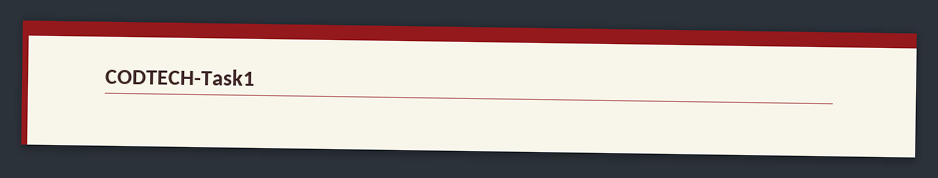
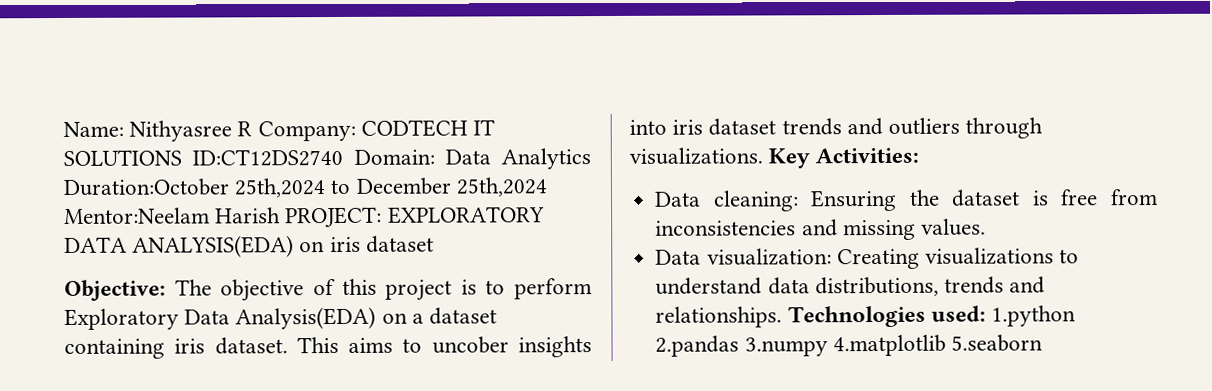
[105,67,255,86] CODTECH-Task1 -> [63,119,496,142] [63,148,591,170] [63,177,548,198] [64,206,545,228] [64,235,434,258] [64,278,592,302] [64,306,498,330] [64,336,592,359] [629,117,1044,139] [629,147,920,169] [654,188,1158,212] [655,218,986,241] [655,247,1080,270] [655,276,1046,297] [655,305,1076,328] [655,334,1043,357] Name: Nithyasree R Company: CODTECH IT SOLUTIONS ID:CT12DS2740 Domain: Data Analytics Duration:October 25th,2024 to December 25th,2024 Mentor:Neelam Harish PROJECT: EXPLORATORY DATA ANALYSIS(EDA) on iris dataset // Objective: The objective of this project is to perform Exploratory Data Analysis(EDA) on a dataset containing iris dataset. This aims to uncober insights into iris dataset trends and outliers through visualizations. Key Activities: // Data cleaning: Ensuring the dataset is free from inconsistencies and missing values. // Data visualization: Creating visualizations to understand data distributions, trends and relationships. Technologies used: 1.python 2.pandas 3.numpy 4.matplotlib 5.seaborn

